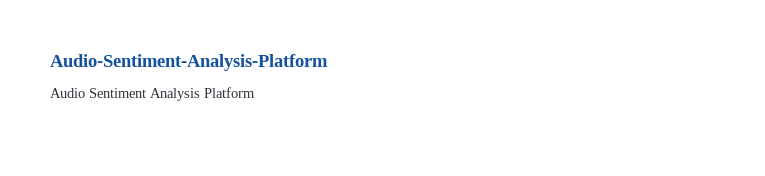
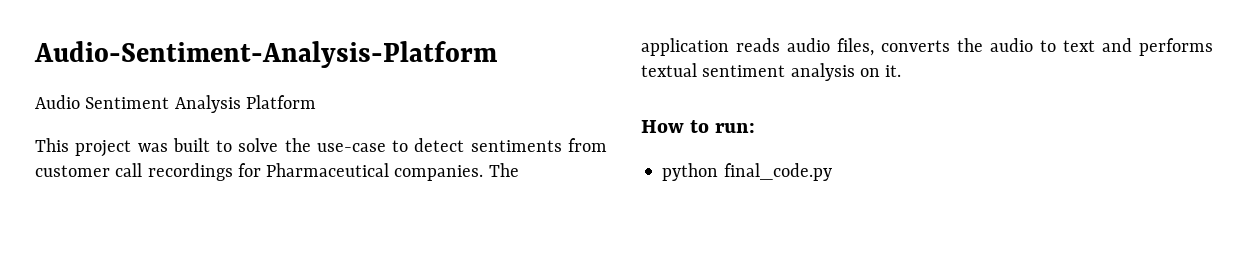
(255, 92) none -> [35,138,607,157] [35,163,519,181] [641,38,1213,56] [641,63,902,81] [641,120,756,133] [662,163,832,181] // This project was built to solve the use-case to detect sentiments from customer call recordings for Pharmaceutical companies. The application reads audio files, converts the audio to text and performs textual sentiment analysis on it. // How to run: // python final_code.py

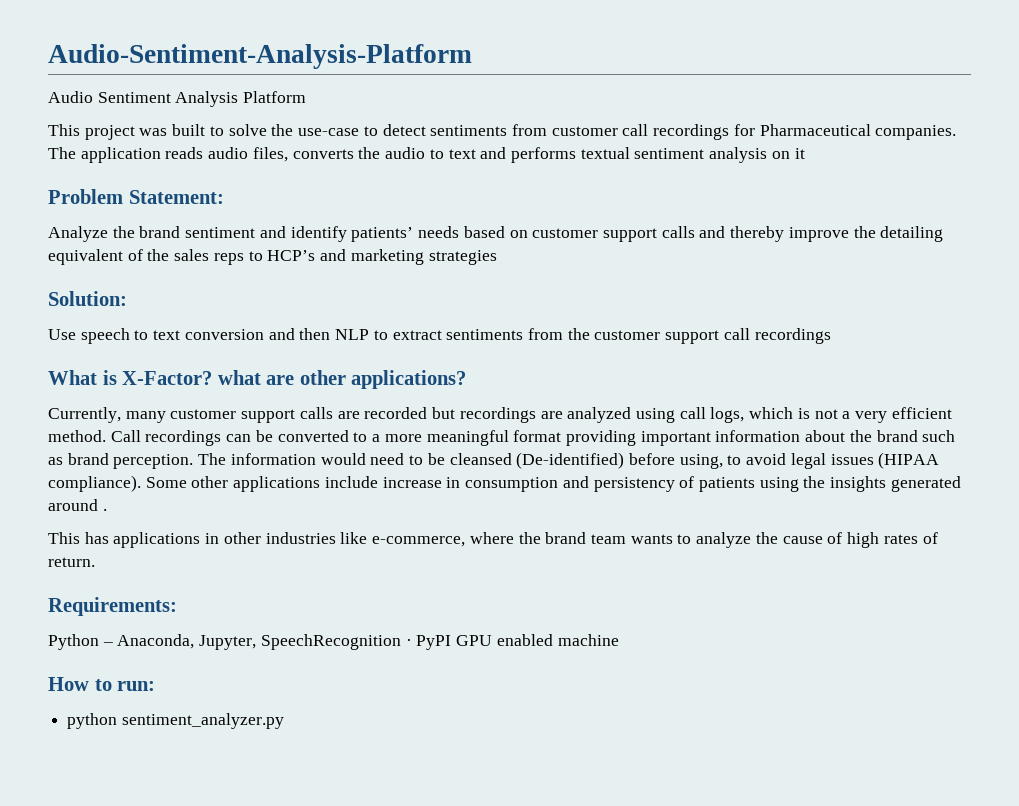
[885,65,902,77] it. -> [794,148,805,159] [48,189,224,204] [48,226,944,242] [48,249,497,265] [48,291,127,306] [48,328,831,344] [48,370,467,389] [48,407,952,423] [48,430,956,446] [48,452,940,469] [48,475,961,492] [48,499,107,511] [48,532,938,548] [48,557,95,567] [48,597,177,616] [48,634,619,650] it // Problem Statement: // Analyze the brand sentiment and identify patients’ needs based on customer support calls and thereby improve the detailing equivalent of the sales reps to HCP’s and marketing strategies // Solution: // Use speech to text conversion and then NLP to extract sentiments from the customer support call recordings // What is X-Factor? what are other applications? // Currently, many customer support calls are recorded but recordings are analyzed using call logs, which is not a very efficient method. Call recordings can be converted to a more meaningful format providing important information about the brand such as brand perception. The information would need to be cleansed (De-identified) before using, to avoid legal issues (HIPAA compliance). Some other applications include increase in consumption and persistency of patients using the insights generated around . // This has applications in other industries like e-commerce, where the brand team wants to analyze the cause of high rates of return. // Requirements: // Python – Anaconda, Jupyter, SpeechRecognition · PyPI GPU enabled machine
[723,163,832,181] final_code.py -> [121,713,284,729] sentiment_analyzer.py

